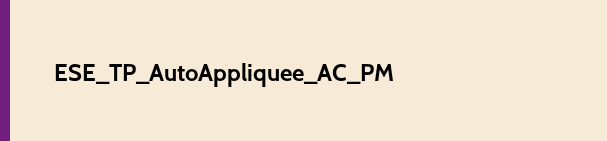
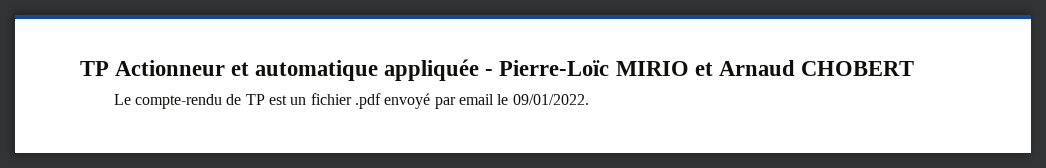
[54,63,394,87] ESE_TP_AutoAppliquee_AC_PM -> [80,59,914,81] [113,93,589,109] TP Actionneur et automatique appliquée - Pierre-Loïc MIRIO et Arnaud CHOBERT // Le compte-rendu de TP est un fichier .pdf envoyé par email le 09/01/2022.

